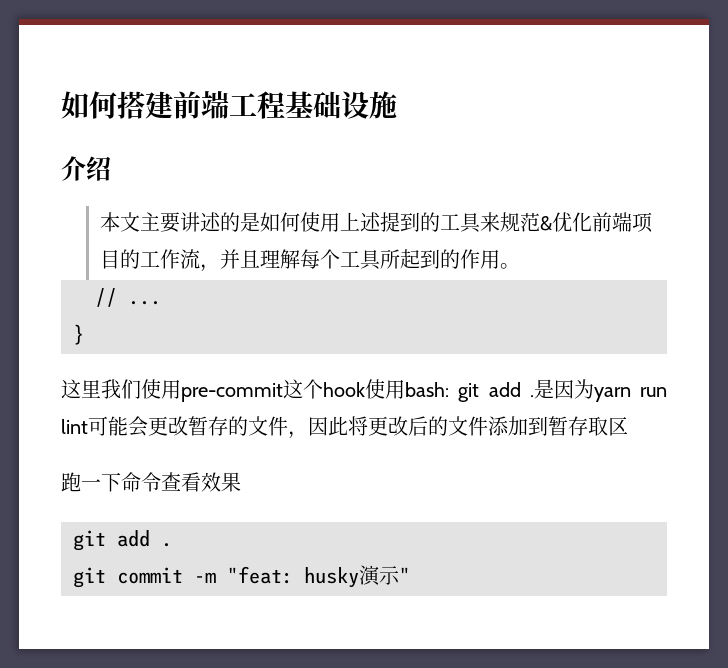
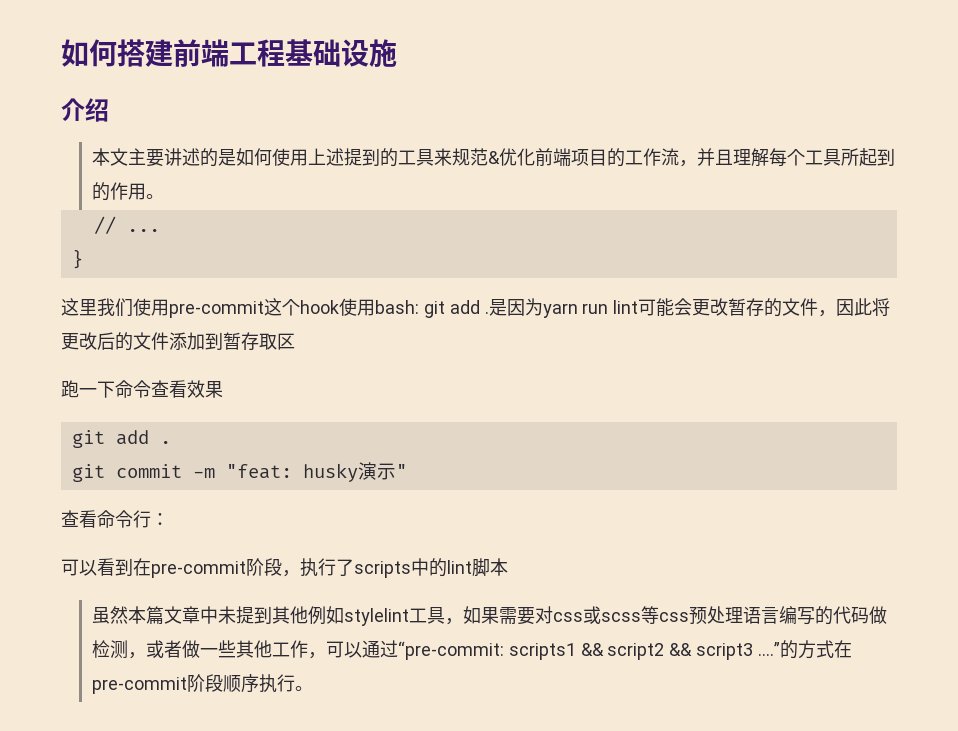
(410, 575) none -> [61,510,169,528] [61,558,508,578] [91,606,887,626] [91,640,852,660] [91,674,313,694] // 查看命令行： // 可以看到在pre-commit阶段，执行了scripts中的lint脚本 // 虽然本篇文章中未提到其他例如stylelint工具，如果需要对css或scss等css预处理语言编写的代码做检测，或者做一些其他工作，可以通过“pre-commit: scripts1 && script2 && script3 ....”的方式在pre-commit阶段顺序执行。

